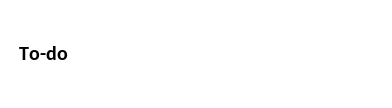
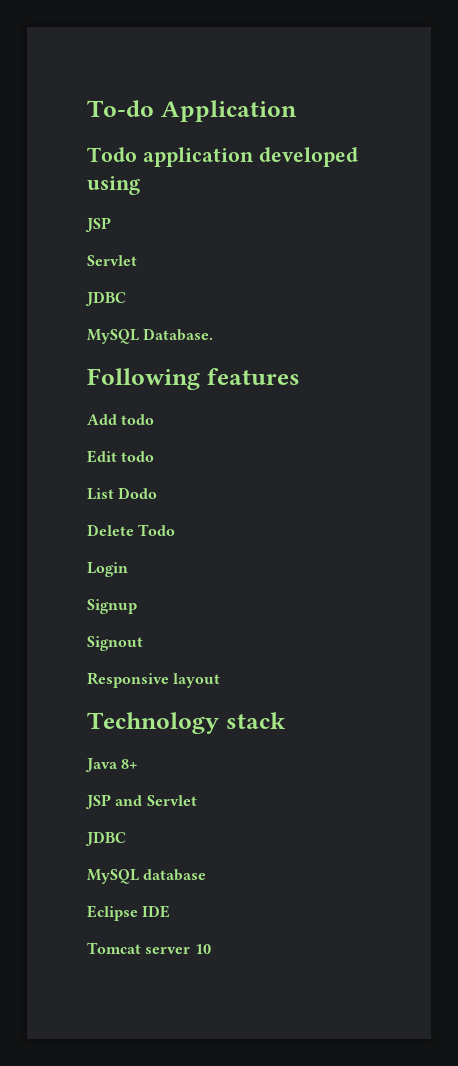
(68, 53) none -> [160,100,297,122] [87,147,358,167] [87,176,140,195] [85,217,111,232] [87,255,137,266] [85,291,126,306] [87,328,214,344] [87,368,300,390] [87,414,155,425] [87,450,155,463] [87,487,158,500] [87,524,176,536] [87,562,128,577] [87,599,137,614] [87,636,143,651] [87,672,221,688] [87,712,286,734] [85,758,139,772] [85,794,197,809] [85,831,126,846] [87,869,207,884] [87,905,171,921] [87,942,211,954] Application // Todo application developed using // JSP // Servlet // JDBC // MySQL Database. // Following features // Add todo // Edit todo // List Dodo // Delete Todo // Login // Signup // Signout // Responsive layout // Technology stack // Java 8+ // JSP and Servlet // JDBC // MySQL database // Eclipse IDE // Tomcat server 10

